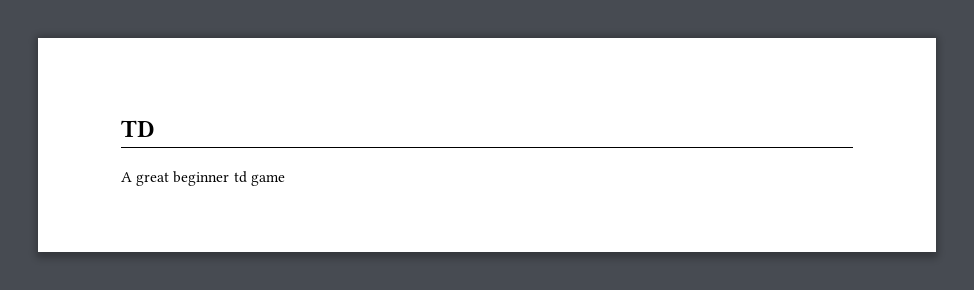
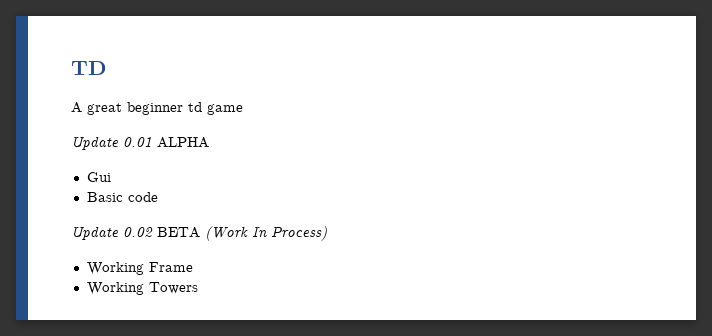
(285, 180) none -> [71,136,209,150] [86,172,111,182] [86,192,158,202] [71,226,327,241] [86,262,193,275] [86,282,198,295] // Update 0.01 ALPHA // Gui // Basic code // Update 0.02 BETA (Work In Process) // Working Frame // Working Towers

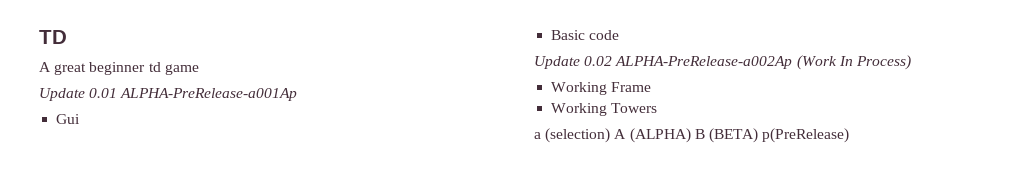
[157,137,209,148] ALPHA -> [120,88,298,101] ALPHA-PreRelease-a001Ap
[157,227,200,238] BETA -> [615,56,793,69] ALPHA-PreRelease-a002Ap
(198, 288) none -> [534,128,850,143] // a (selection) A (ALPHA) B (BETA) p(PreRelease)

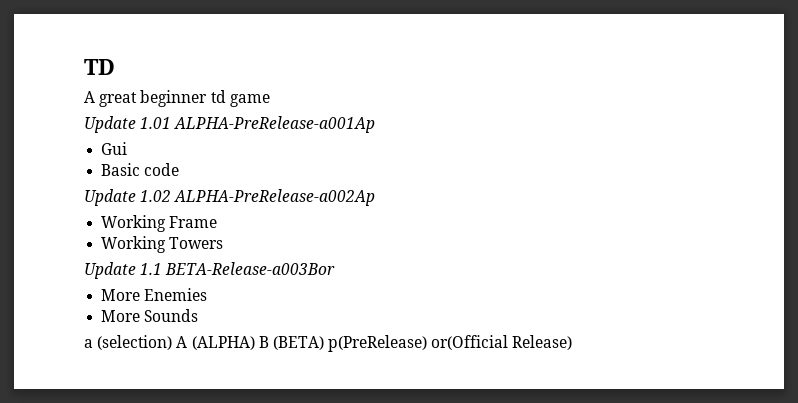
[89,88,118,98] 0.01 -> [140,117,172,129] 1.01
[584,56,613,66] 0.02 -> [140,190,172,202] 1.02
[796,55,911,70] (Work In Process) -> (376, 197) none
(658, 108) none -> [84,262,336,279] [101,288,208,301] [101,309,199,322] // Update 1.1 BETA-Release-a003Bor // More Enemies // More Sounds
(850, 135) none -> [431,335,573,350] or(Official Release)

